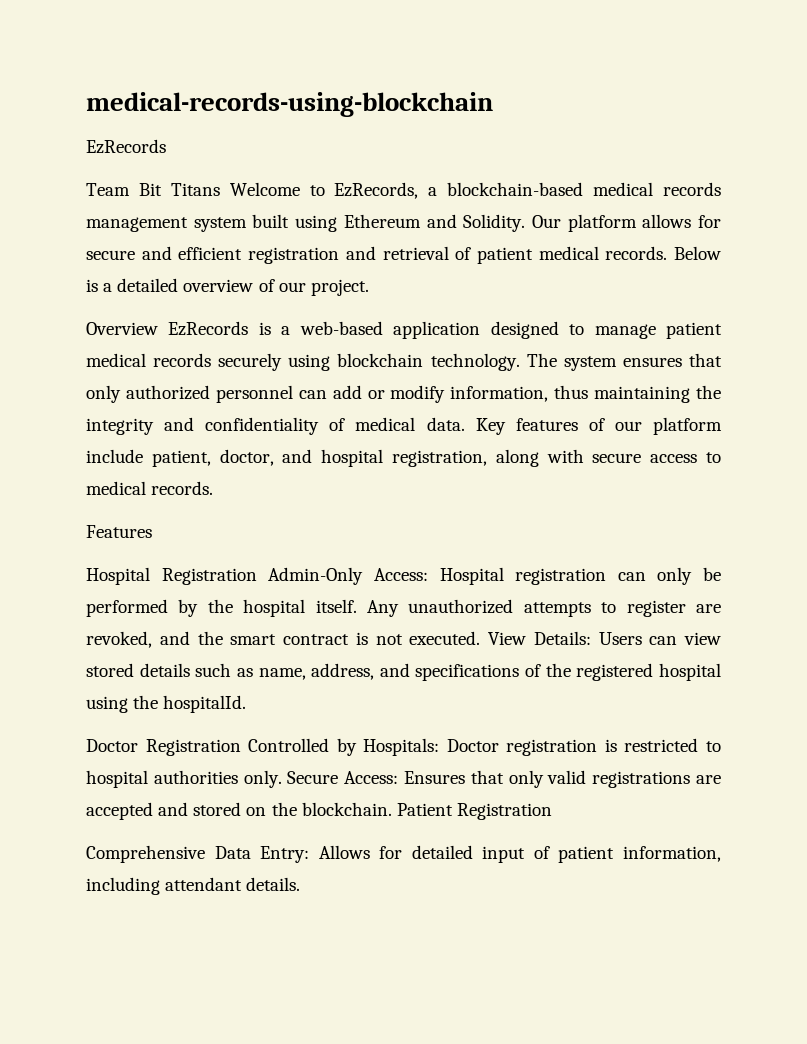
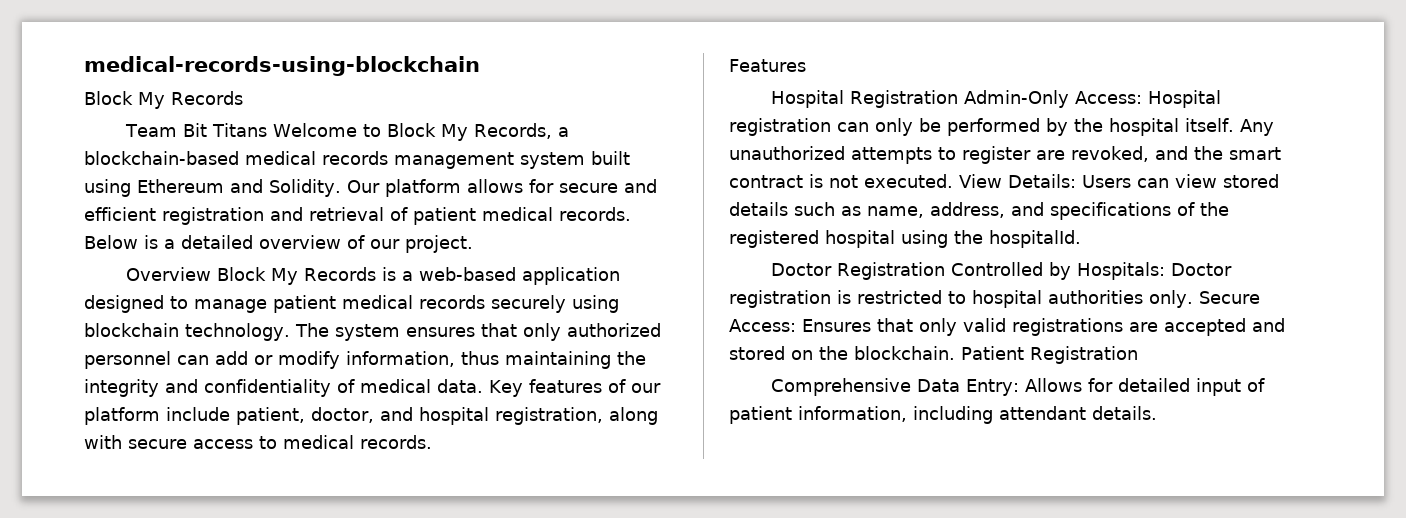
[86,139,166,154] EzRecords -> [84,91,243,109] Block My Records
[334,182,419,199] EzRecords, -> [386,123,552,141] Block My Records,
[168,321,249,336] EzRecords -> [216,267,376,285] Block My Records

